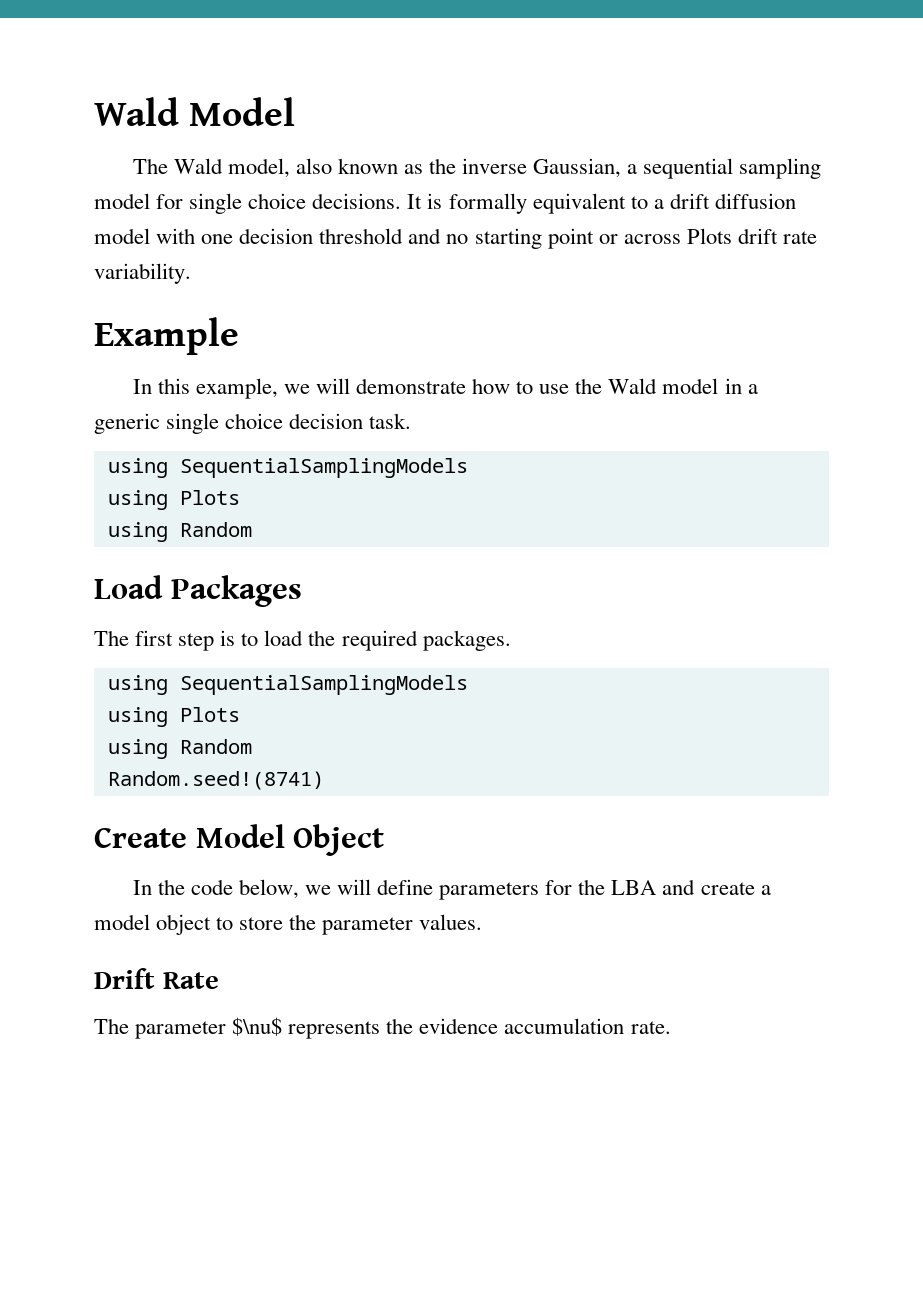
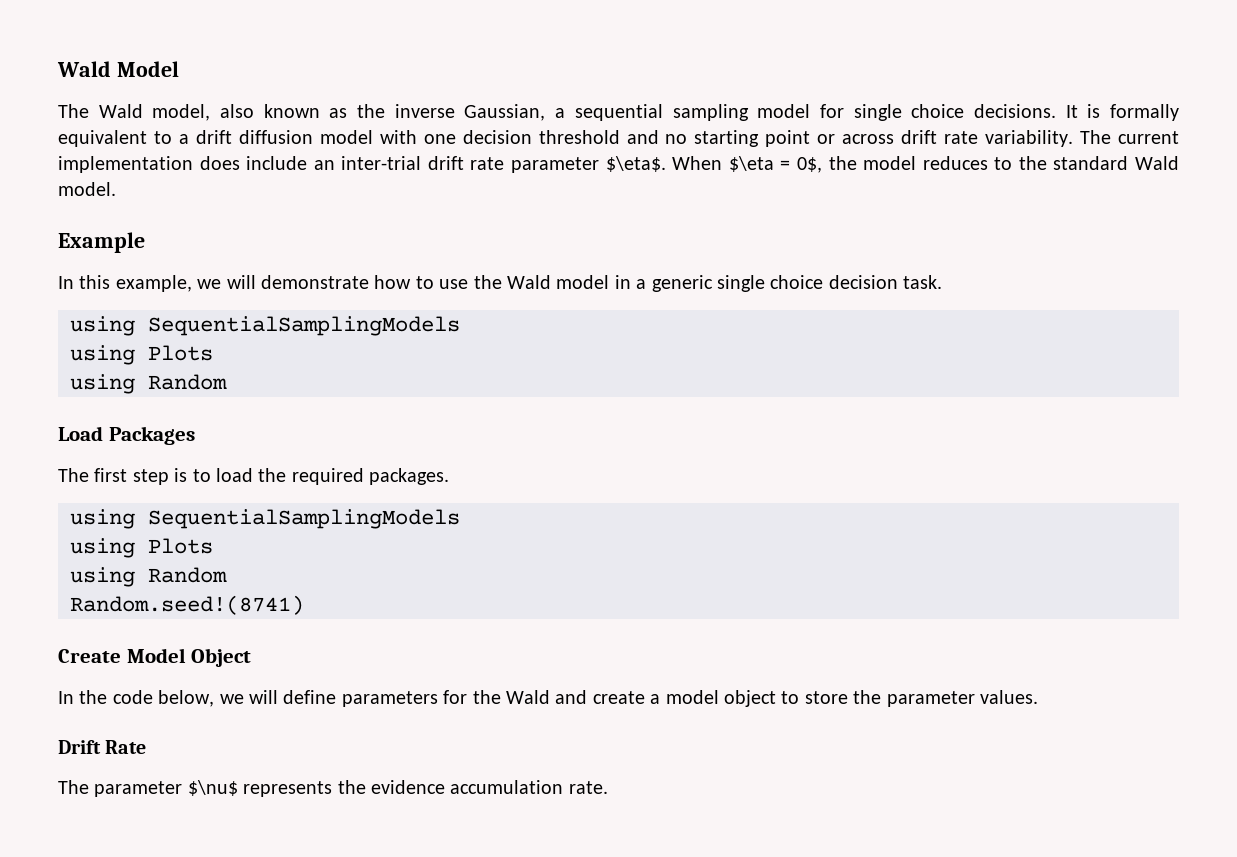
[686,228,732,244] Plots -> (895, 139) none
(191, 273) none -> [1080,130,1180,144] [58,156,1179,173] [58,182,116,196] The current implementation does include an inter-trial drift rate parameter $\eta$. When $\eta = 0$, the model reduces to the standard Wald model.
[611,880,657,895] LBA -> [505,690,550,704] Wald

